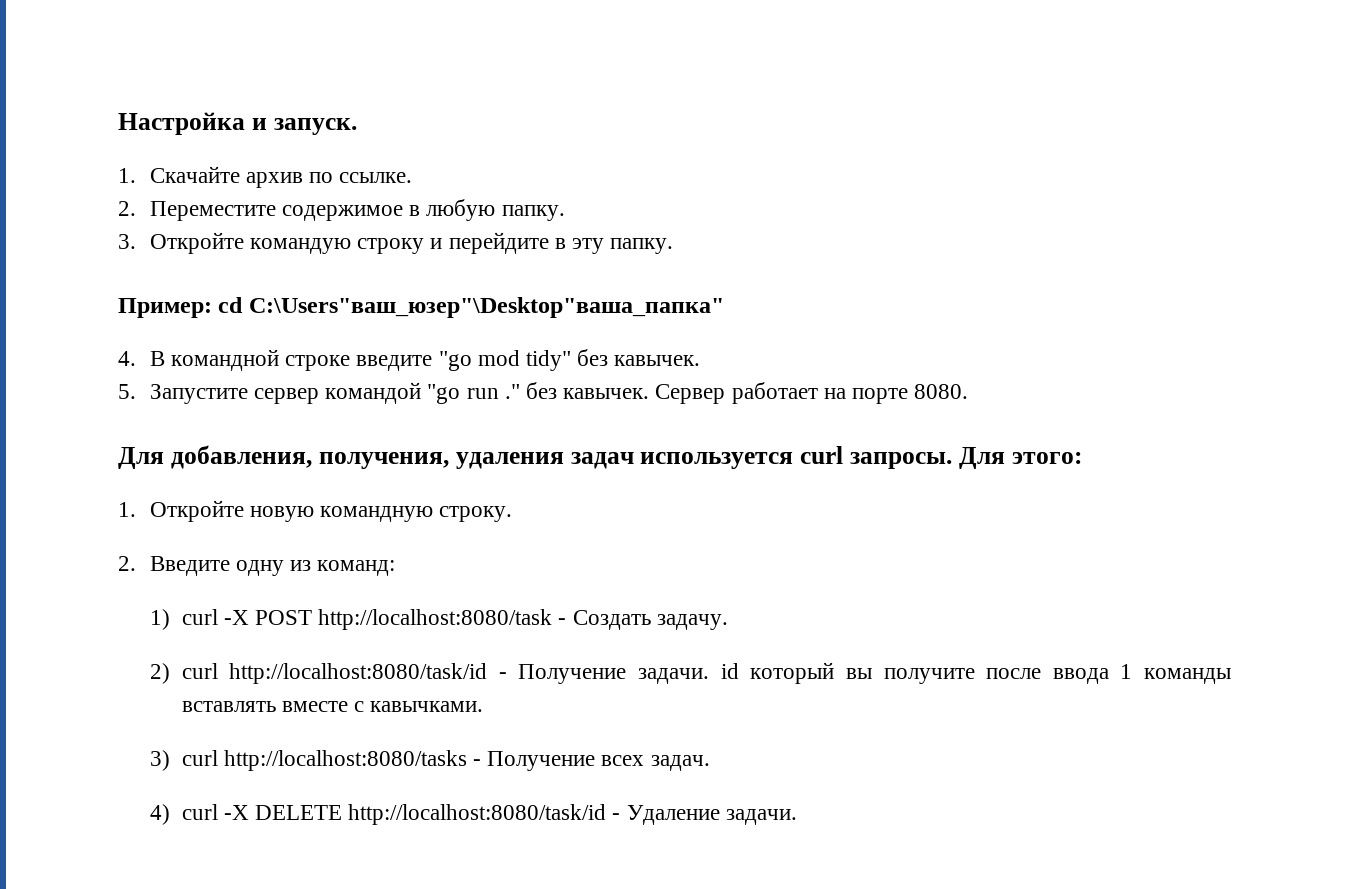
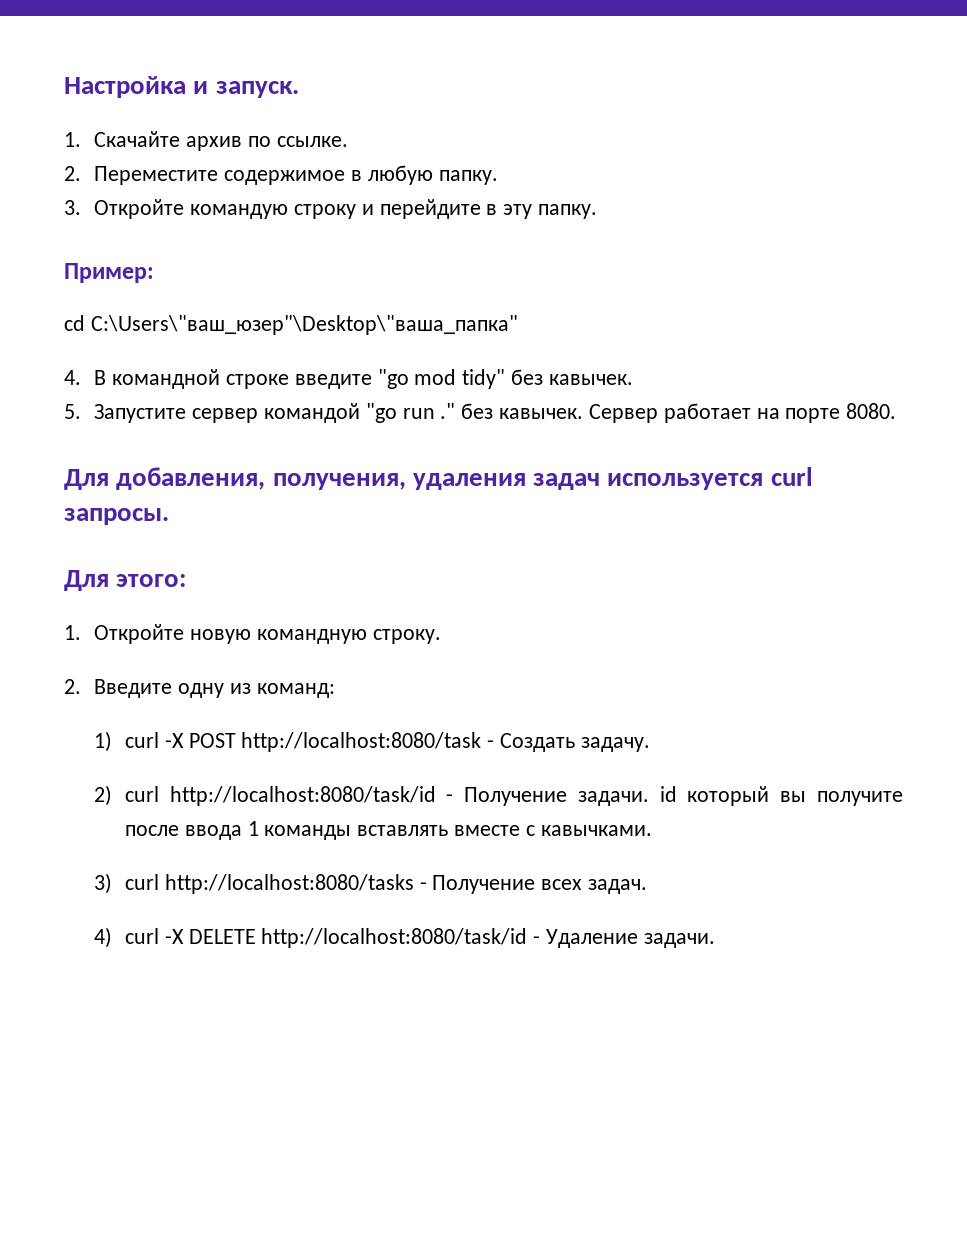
[218,297,724,318] cd C:\Users"ваш_юзер"\Desktop"ваша_папка" -> [64,315,518,335] // cd C:\Users\"ваш_юзер"\Desktop\"ваша_папка"
(953, 460) none -> (169, 516) //

